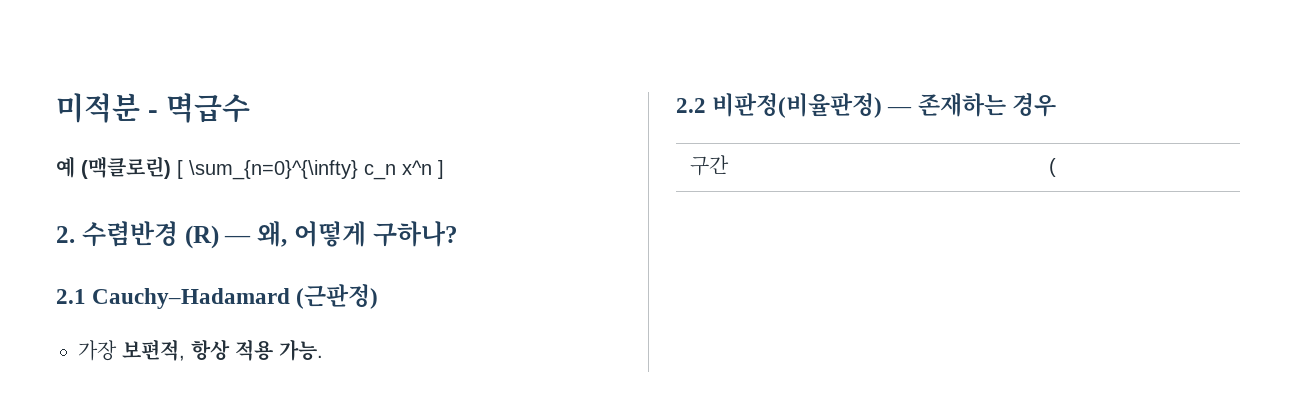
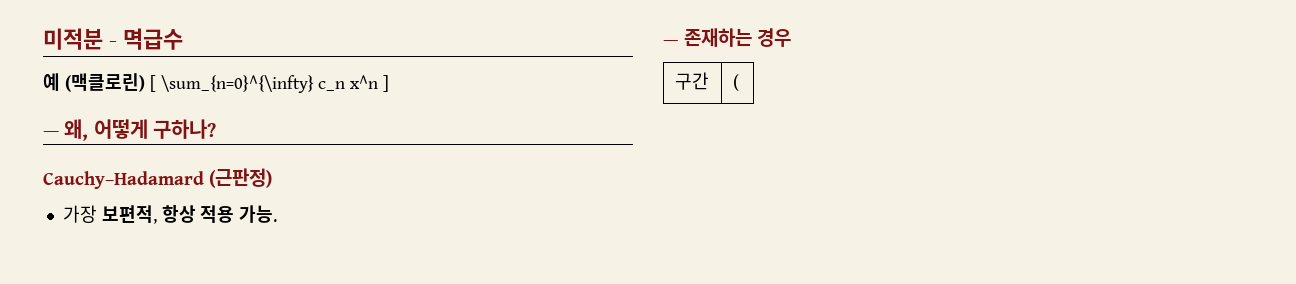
[56,221,219,249] 2. 수렴반경 (R) -> (390, 83) none
[56,289,86,304] 2.1 -> (217, 129) none
[676,93,883,118] 2.2 비판정(비율판정) -> (278, 214) none

